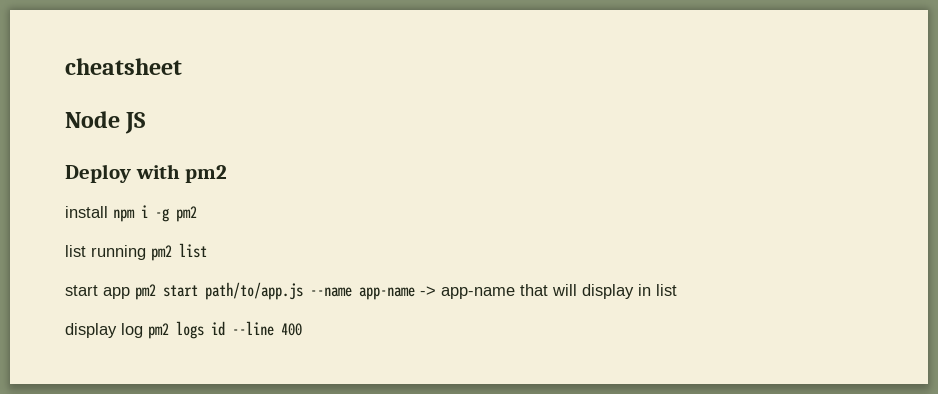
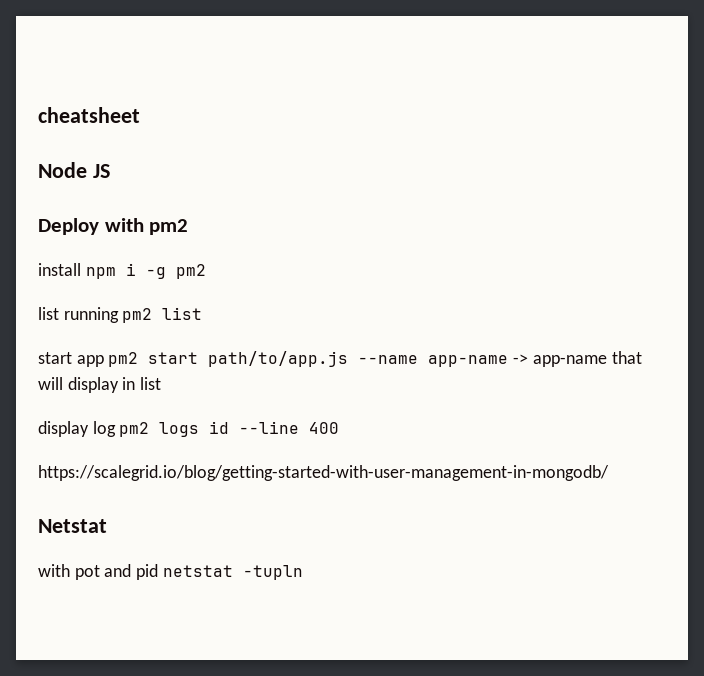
(302, 329) none -> [38,465,609,481] [38,519,107,533] [38,564,303,580] // https://scalegrid.io/blog/getting-started-with-user-management-in-mongodb/ // Netstat // with pot and pid netstat -tupln

